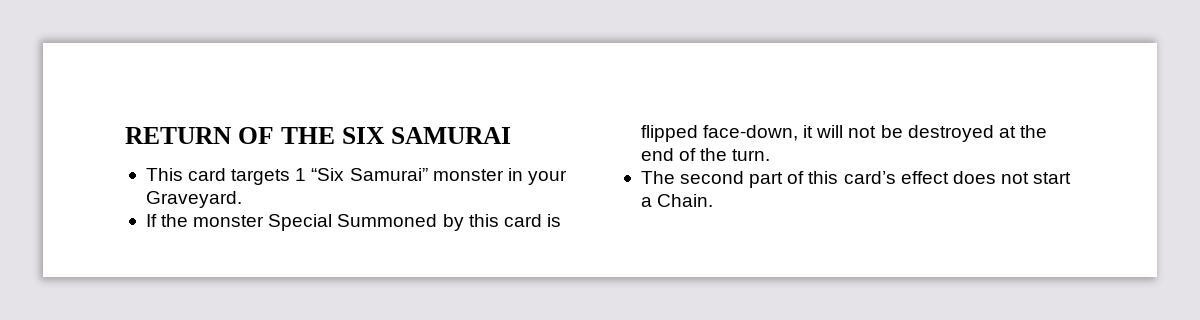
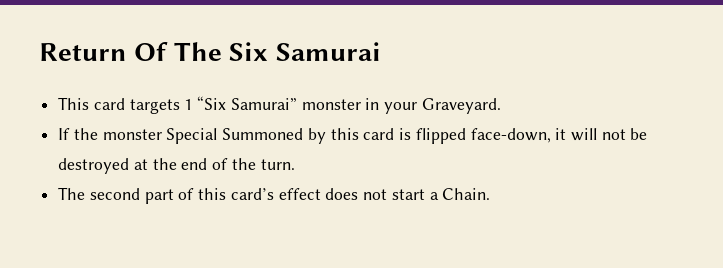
[125,127,511,144] RETURN OF THE SIX SAMURAI -> [39,42,381,61] Return Of The Six Samurai

